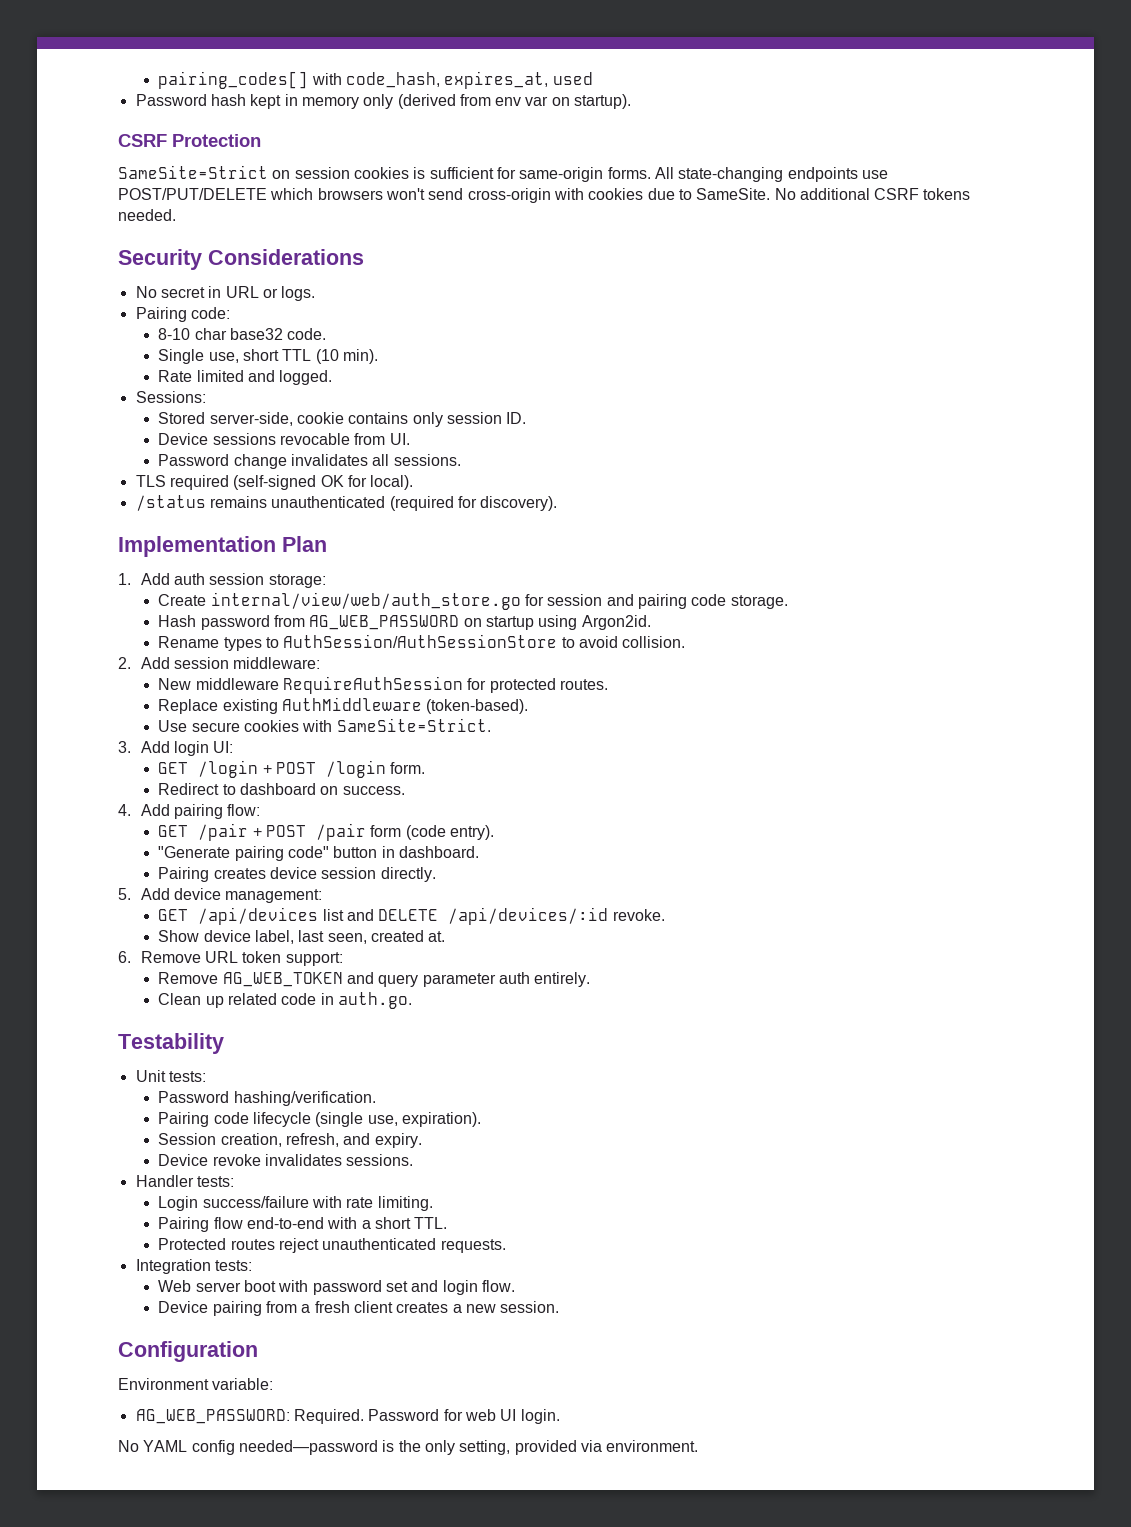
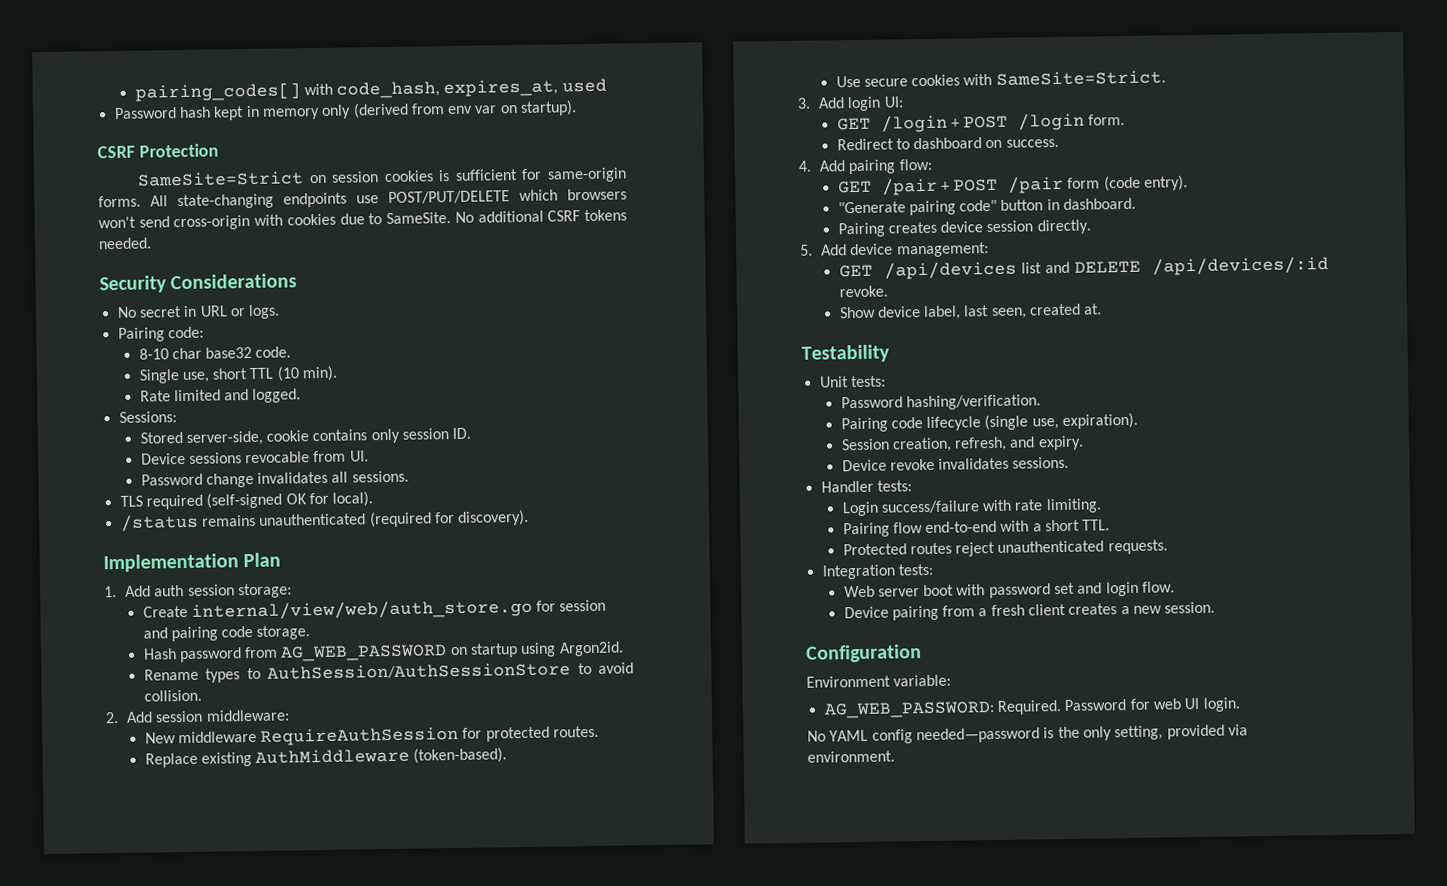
[118,951,343,966] [158,972,591,987] [158,992,413,1009] // 6. Remove URL token support: // Remove AG_WEB_TOKEN and query parameter auth entirely. // Clean up related code in auth.go. -> (1103, 309) none

